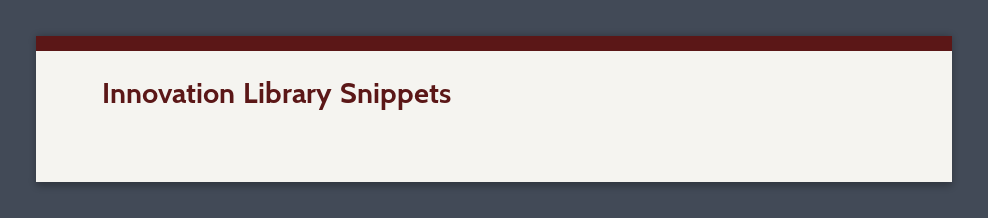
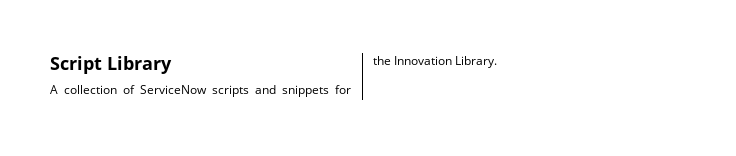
[102,81,451,110] Innovation Library Snippets -> [50,56,172,74] [50,85,351,97] [373,56,498,68] Script Library // A collection of ServiceNow scripts and snippets for the Innovation Library.

